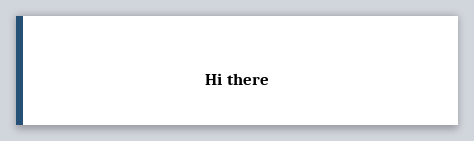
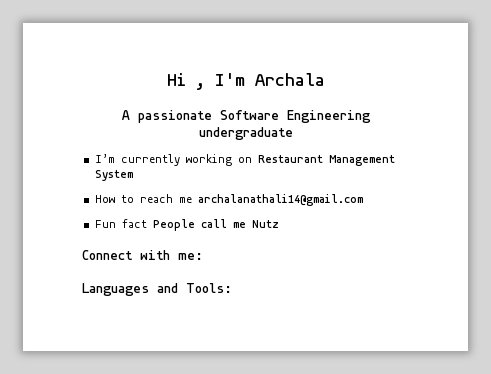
[226,73,269,85] there -> [195,73,325,90] [121,110,371,123] [198,127,293,140] [94,154,395,166] [94,170,133,181] [94,194,363,206] [94,219,279,231] [82,250,203,260] [82,283,232,296] , I'm Archala // A passionate Software Engineering undergraduate // I’m currently working on Restaurant Management System // How to reach me archalanathali14@gmail.com // Fun fact People call me Nutz // Connect with me: // Languages and Tools:

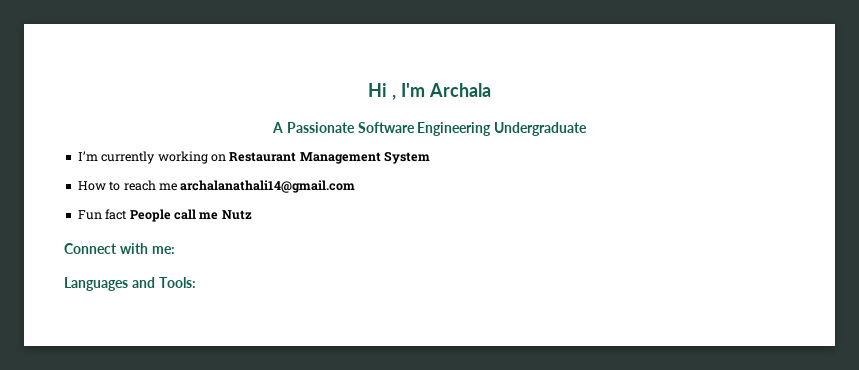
[137,110,212,123] passionate -> [286,122,355,133] Passionate
[198,127,293,140] undergraduate -> [494,122,588,136] Undergraduate

